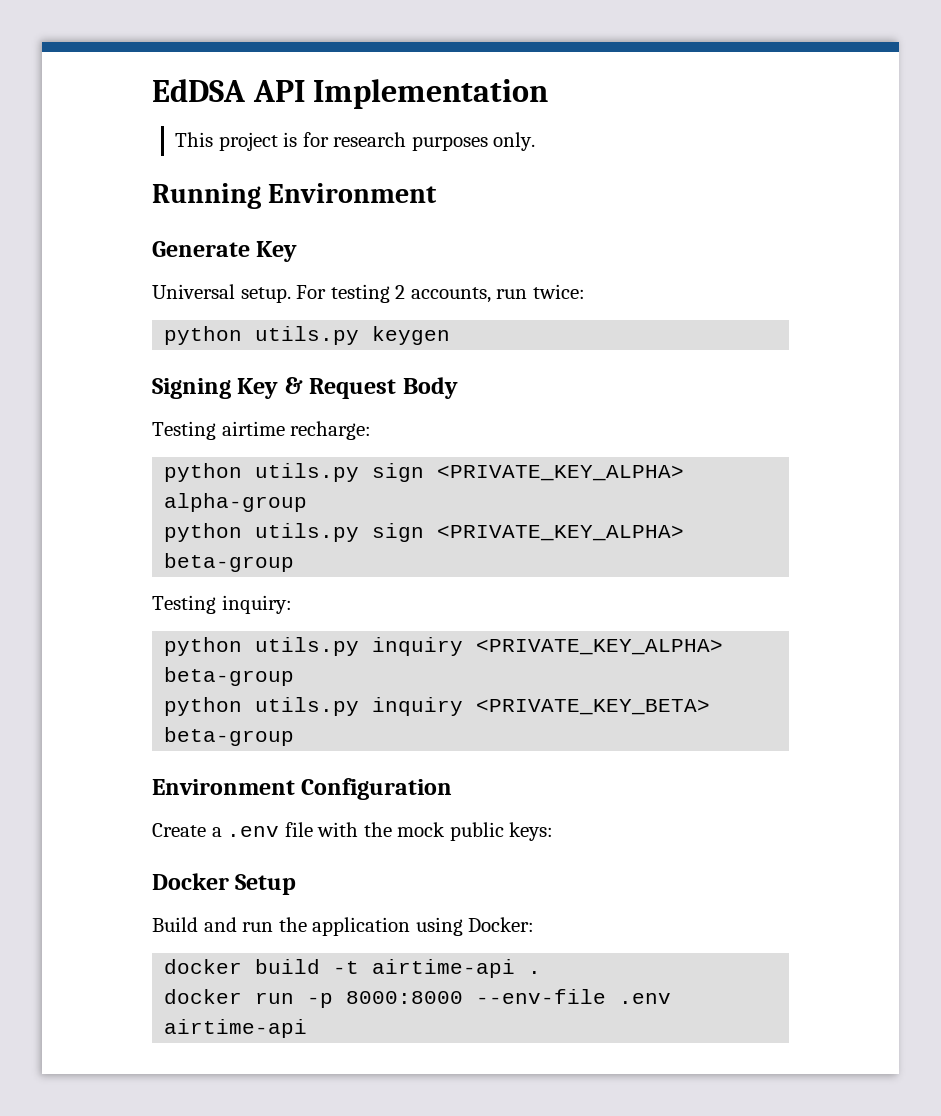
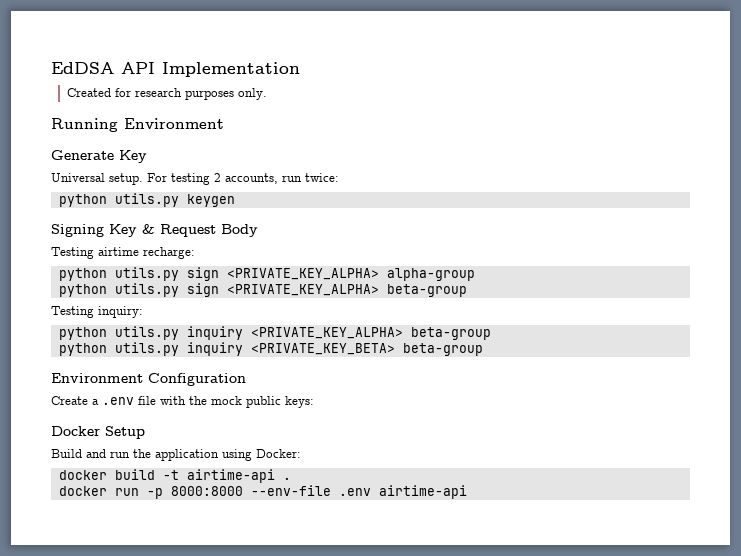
[175,132,298,151] This project is -> [67,88,112,97] Created

